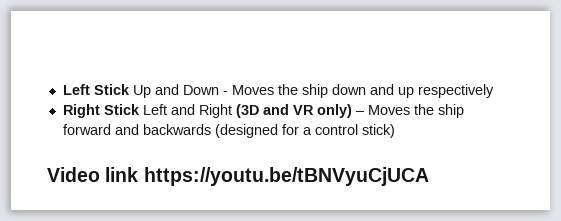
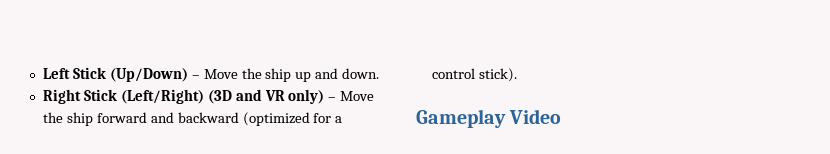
[132,84,494,98] Up and Down - Moves the ship down and up respectively -> [109,68,380,82] (Up/Down) – Move the ship up and down.
[142,104,232,118] Left and Right -> [120,89,204,104] (Left/Right)
[367,105,410,115] Moves -> [340,91,375,101] Move
[142,124,278,138] backwards (designed -> [177,112,310,126] backward (optimized
[361,124,395,138] [47,167,429,186] stick) // Video link https://youtu.be/tBNVyuCjUCA -> [478,68,517,82] [416,109,562,128] stick). // Gameplay Video

